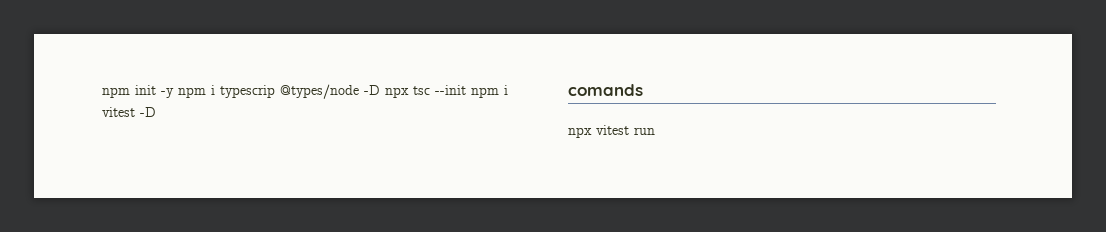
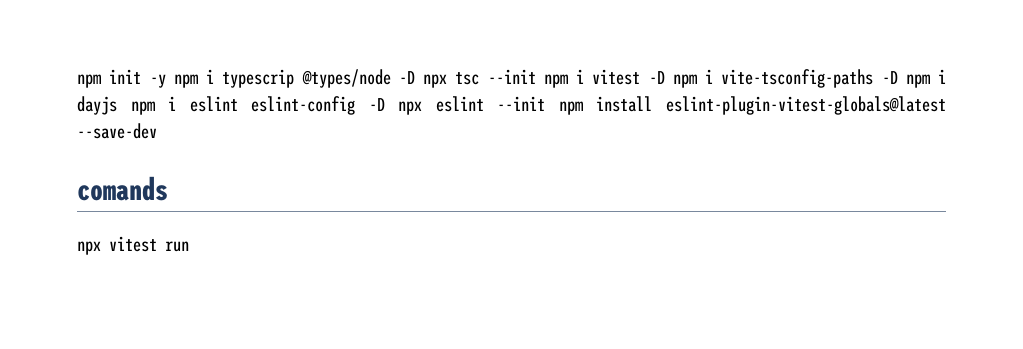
(156, 112) none -> [672,69,946,88] [77,96,946,115] [77,123,157,139] npm i vite-tsconfig-paths -D npm i dayjs npm i eslint eslint-config -D npx eslint --init npm install eslint-plugin-vitest-globals@latest --save-dev

